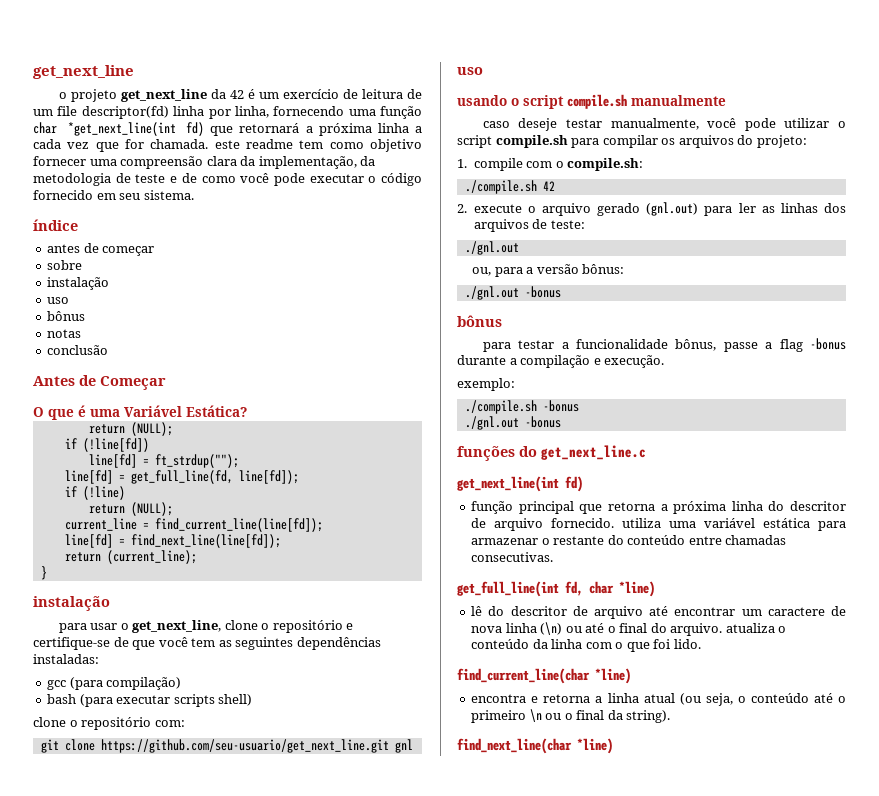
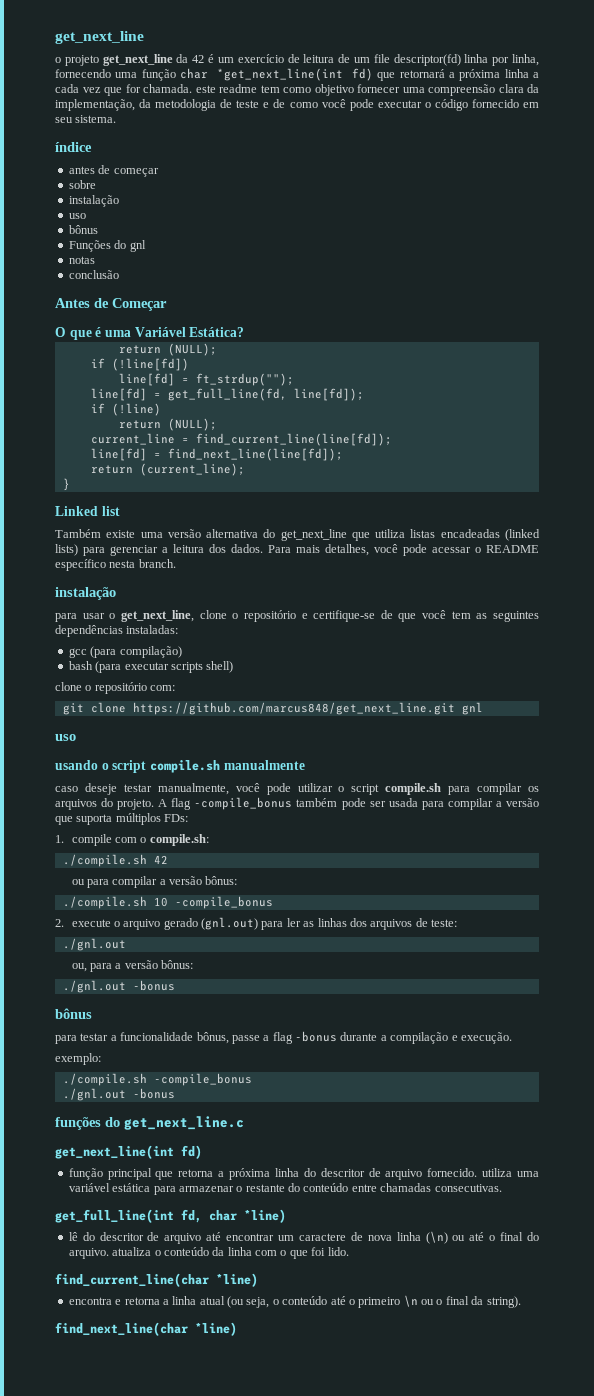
(86, 316) none -> [68,240,146,252] // Funções do gnl
(47, 573) none -> [55,506,120,516] [55,529,540,541] [55,544,539,556] [55,559,176,571] // Linked list // Também existe uma versão alternativa do get_next_line que utiliza listas encadeadas (linked lists) para gerenciar a leitura dos dados. Para mais detalhes, você pode acessar o README específico nesta branch.
[100,739,389,753] https://github.com/seu-usuario/get_next_line.git -> [132,702,455,715] https://github.com/marcus848/get_next_line.git
[756,135,807,148] projeto: -> [117,797,540,810] [55,813,189,825] projeto. A flag -compile_bonus também pode ser usada para compilar a versão que suporta múltiplos FDs:
(555, 186) none -> [71,876,238,888] [62,896,273,909] // ou para compilar a versão bônus: // ./compile.sh 10 -compile_bonus
[542,400,579,412] -bonus -> [153,1073,252,1086] -compile_bonus

